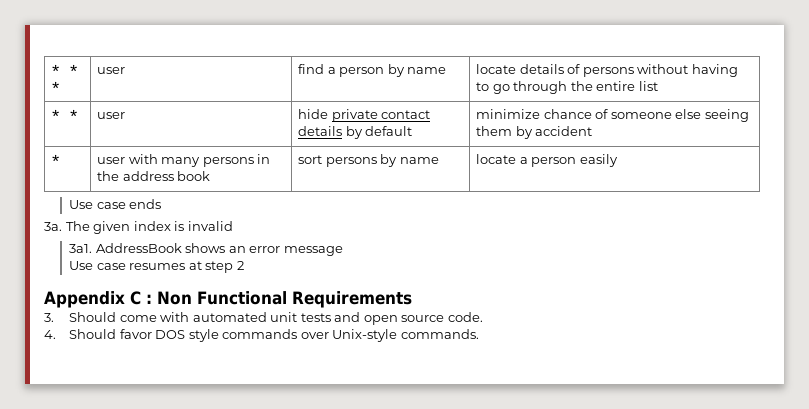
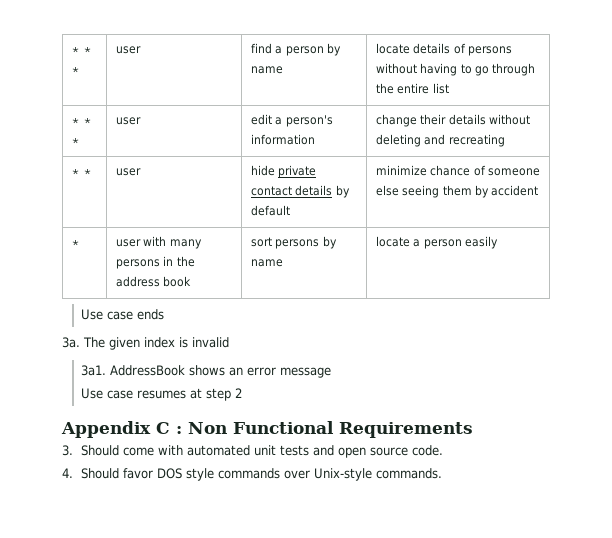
(658, 86) none -> [72,118,92,124] [72,138,80,144] [116,117,142,125] [251,114,333,127] [251,134,316,145] [376,114,530,127] [376,134,505,147] // * * * | user | edit a person's information | change their details without deleting and recreating

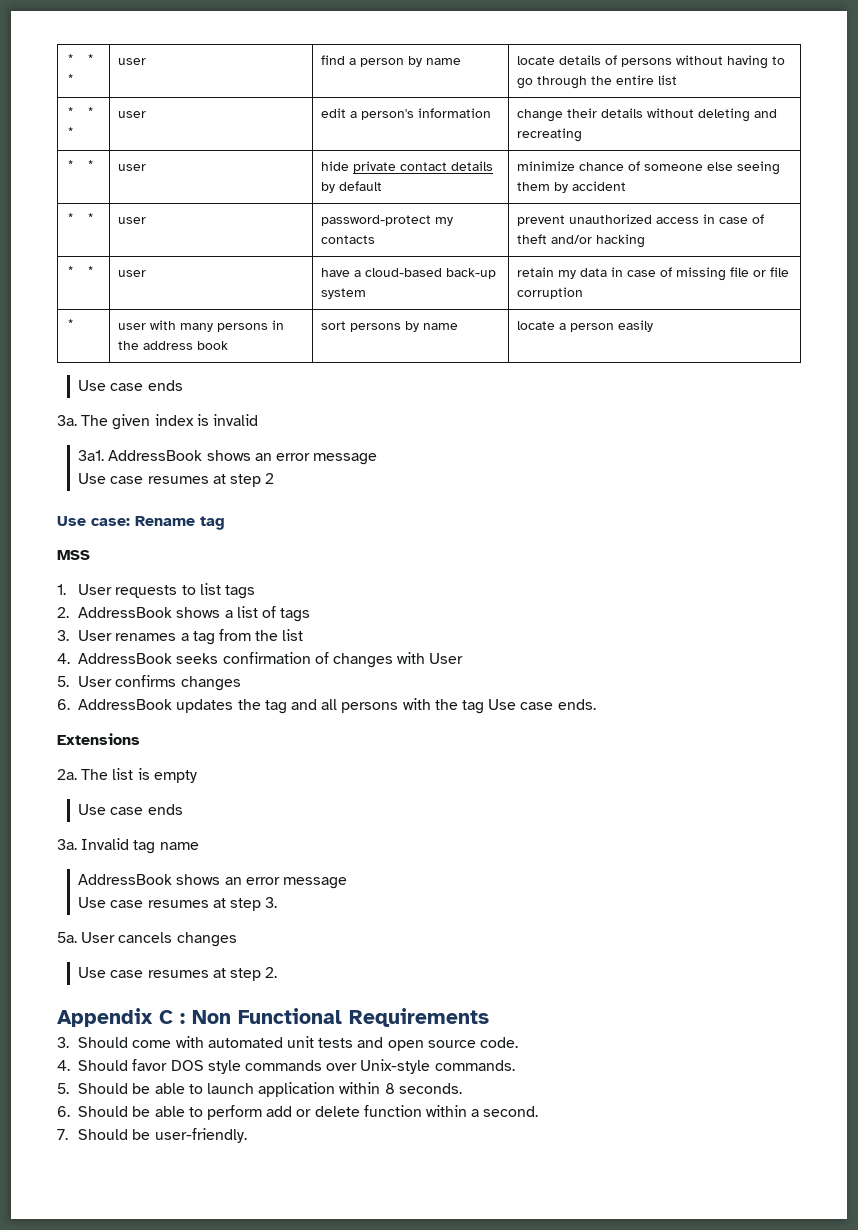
(538, 190) none -> [65,213,96,224] [117,217,146,224] [320,215,453,226] [320,235,375,244] [516,214,764,226] [516,234,645,248] [65,266,96,277] [117,270,146,277] [320,268,496,279] [320,288,366,299] [516,267,789,281] [516,287,583,299] // * * | user | password-protect my contacts | prevent unauthorized access in case of theft and/or hacking // * * | user | have a cloud-based back-up system | retain my data in case of missing file or file corruption
(243, 393) none -> [57,516,225,530] [57,550,90,560] [57,583,256,599] [57,606,311,622] [57,629,304,645] [57,652,464,668] [57,675,241,691] [57,698,596,714] [57,733,140,745] [57,768,197,783] [78,804,183,815] [57,838,199,854] [78,874,348,889] [78,897,278,911] [57,932,237,947] [78,967,278,981] // Use case: Rename tag // MSS // 1. User requests to list tags // 2. AddressBook shows a list of tags // 3. User renames a tag from the list // 4. AddressBook seeks confirmation of changes with User // 5. User confirms changes // 6. AddressBook updates the tag and all persons with the tag Use case ends. // Extensions // 2a. The list is empty // Use case ends // 3a. Invalid tag name // AddressBook shows an error message // Use case resumes at step 3. // 5a. User cancels changes // Use case resumes at step 2.
(443, 473) none -> [57,1082,462,1097] [57,1105,539,1120] [57,1128,247,1143] // 5. Should be able to launch application within 8 seconds. // 6. Should be able to perform add or delete function within a second. // 7. Should be user-friendly.

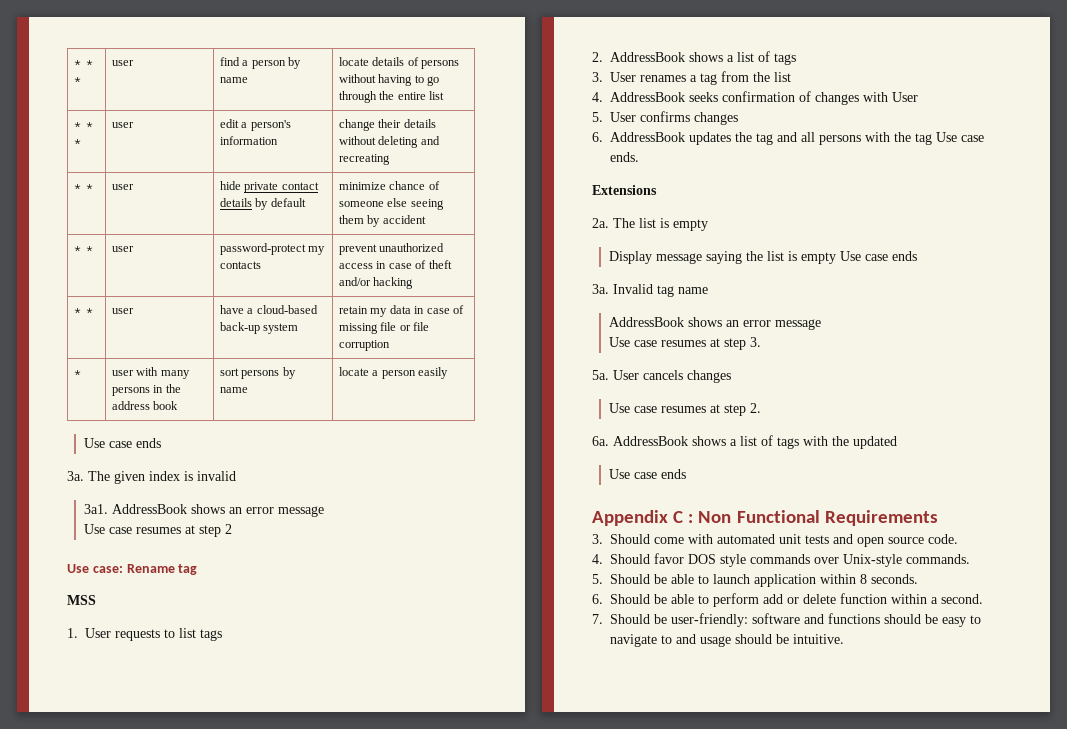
(197, 776) none -> [609,251,837,264] Display message saying the list is empty
(278, 972) none -> [592,435,897,449] [609,469,687,479] // 6a. AddressBook shows a list of tags with the updated // Use case ends
[154,1128,247,1143] user-friendly. -> [671,613,981,627] [610,634,844,647] user-friendly: software and functions should be easy to navigate to and usage should be intuitive.

